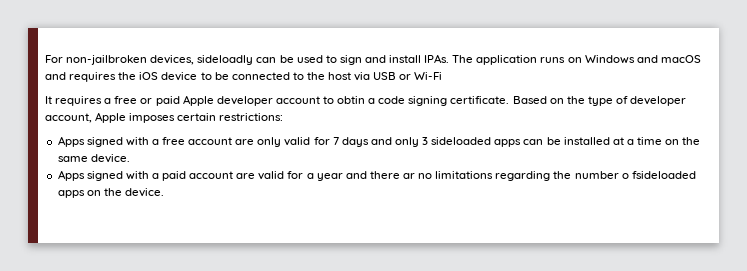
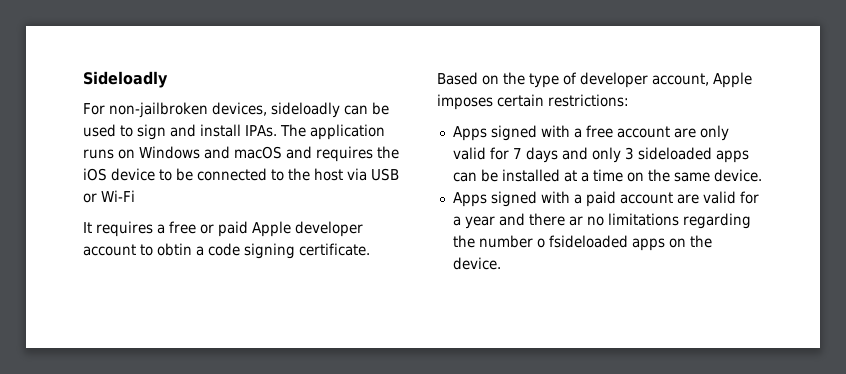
(45, 59) none -> [83,71,168,88] Sideloadly //

